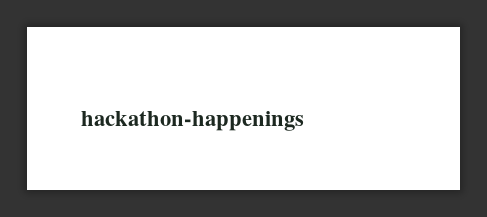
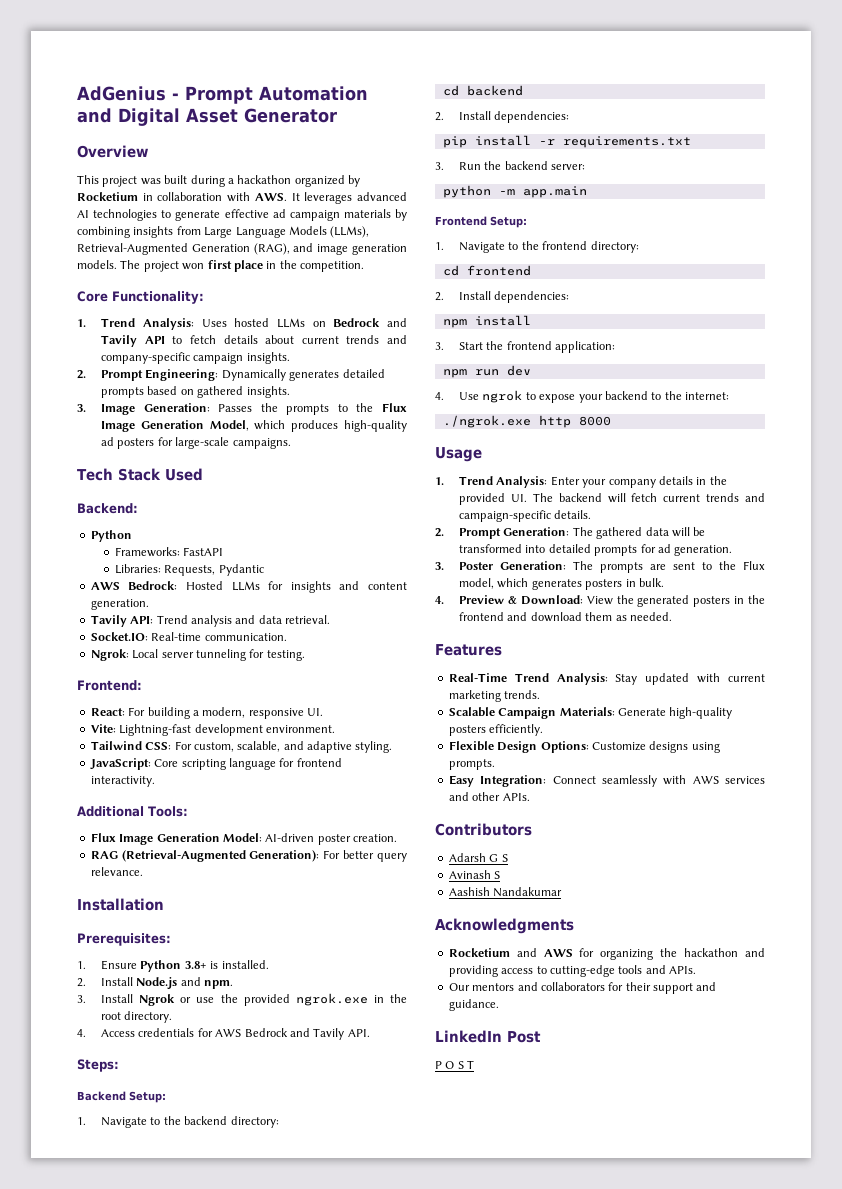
[81,111,304,131] hackathon-happenings -> [77,86,368,104] [77,108,337,126] [77,145,148,158] [77,175,360,187] [77,192,408,204] [77,209,407,221] [77,226,370,238] [77,243,408,255] [77,260,364,272] [77,291,204,304] [77,318,408,330] [101,335,408,347] [101,352,290,364] [77,369,385,381] [101,386,290,398] [77,403,407,415] [101,420,407,432] [101,437,291,449] [77,468,203,481] [77,503,138,514] [90,530,132,542] [114,547,224,557] [114,564,264,576] [90,581,407,593] [90,599,149,610] [90,615,330,627] [90,632,287,641] [90,649,305,661] [77,680,142,691] [90,707,323,719] [90,724,335,736] [90,741,393,753] [89,758,342,770] [90,776,155,787] [77,806,188,817] [90,833,397,845] [90,850,407,862] [90,867,143,876] [77,898,164,911] [77,933,171,946] [77,960,269,972] [77,977,234,989] [77,993,408,1006] [101,1011,173,1023] [77,1028,370,1040] [77,1059,119,1072] [77,1091,166,1103] [77,1116,279,1128] [442,85,523,96] [435,111,570,123] [442,135,691,148] [435,161,586,170] [442,185,587,198] [435,216,527,228] [435,241,639,253] [442,265,531,276] [435,291,570,303] [442,315,531,328] [435,341,616,353] [442,365,531,378] [435,390,730,403] [442,415,611,428] [435,447,482,462] [435,476,727,488] [459,493,766,505] [459,510,592,522] [435,527,706,539] [459,544,733,556] [435,561,766,573] [459,578,664,590] [435,595,766,607] [459,612,672,622] [435,644,502,656] [448,673,765,685] [448,690,541,702] [448,707,733,719] [448,724,544,736] [448,741,720,753] [448,759,495,770] [448,775,765,787] [448,792,530,801] [435,823,532,836] [448,853,508,862] [448,870,501,879] [448,887,563,897] [435,918,574,934] [448,948,765,960] [448,965,696,977] [448,982,717,994] [448,999,499,1011] [435,1030,541,1043] [435,1060,475,1069] AdGenius - Prompt Automation and Digital Asset Generator // Overview // This project was built during a hackathon organized by Rocketium in collaboration with AWS. It leverages advanced AI technologies to generate effective ad campaign materials by combining insights from Large Language Models (LLMs), Retrieval-Augmented Generation (RAG), and image generation models. The project won first place in the competition. // Core Functionality: // 1. Trend Analysis: Uses hosted LLMs on Bedrock and Tavily API to fetch details about current trends and company-specific campaign insights. // 2. Prompt Engineering: Dynamically generates detailed prompts based on gathered insights. // 3. Image Generation: Passes the prompts to the Flux Image Generation Model, which produces high-quality ad posters for large-scale campaigns. // Tech Stack Used // Backend: // Python // Frameworks: FastAPI // Libraries: Requests, Pydantic // AWS Bedrock: Hosted LLMs for insights and content generation. // Tavily API: Trend analysis and data retrieval. // Socket.IO: Real-time communication. // Ngrok: Local server tunneling for testing. // Frontend: // React: For building a modern, responsive UI. // Vite: Lightning-fast development environment. // Tailwind CSS: For custom, scalable, and adaptive styling. // JavaScript: Core scripting language for frontend interactivity. // Additional Tools: // Flux Image Generation Model: AI-driven poster creation. // RAG (Retrieval-Augmented Generation): For better query relevance. // Installation // Prerequisites: // 1. Ensure Python 3.8+ is installed. // 2. Install Node.js and npm. // 3. Install Ngrok or use the provided ngrok.exe in the root directory. // 4. Access credentials for AWS Bedrock and Tavily API. // Steps: // Backend Setup: // 1. Navigate to the backend directory: // cd backend // 2. Install dependencies: // pip install -r requirements.txt // 3. Run the backend server: // python -m app.main // Frontend Setup: // 1. Navigate to the frontend directory: // cd frontend // 2. Install dependencies: // npm install // 3. Start the frontend application: // npm run dev // 4. Use ngrok to expose your backend to the internet: // ./ngrok.exe http 8000 // Usage // 1. Trend Analysis: Enter your company details in the provided UI. The backend will fetch current trends and campaign-specific details. // 2. Prompt Generation: The gathered data will be transformed into detailed prompts for ad generation. // 3. Poster Generation: The prompts are sent to the Flux model, which generates posters in bulk. // 4. Preview & Download: View the generated posters in the frontend and download them as needed. // Features // Real-Time Trend Analysis: Stay updated with current marketing trends. // Scalable Campaign Materials: Generate high-quality posters efficiently. // Flexible Design Options: Customize designs using prompts. // Easy Integration: Connect seamlessly with AWS services and other APIs. // Contributors // Adarsh G S // Avinash S // Aashish Nandakumar // Acknowledgments // Rocketium and AWS for organizing the hackathon and providing access to cutting-edge tools and APIs. // Our mentors and collaborators for their support and guidance. // LinkedIn Post // P O S T

